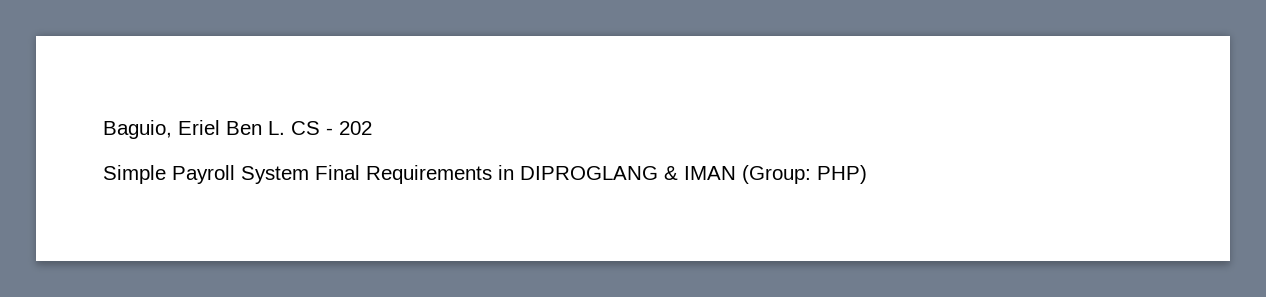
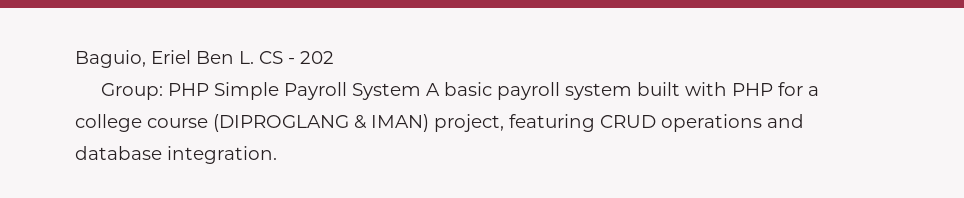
(372, 128) none -> [101,83,210,100] Group: PHP
[315,165,867,184] Final Requirements in DIPROGLANG & IMAN (Group: PHP) -> [426,82,820,100] [75,114,804,132] [75,146,277,164] A basic payroll system built with PHP for a college course (DIPROGLANG & IMAN) project, featuring CRUD operations and database integration.

